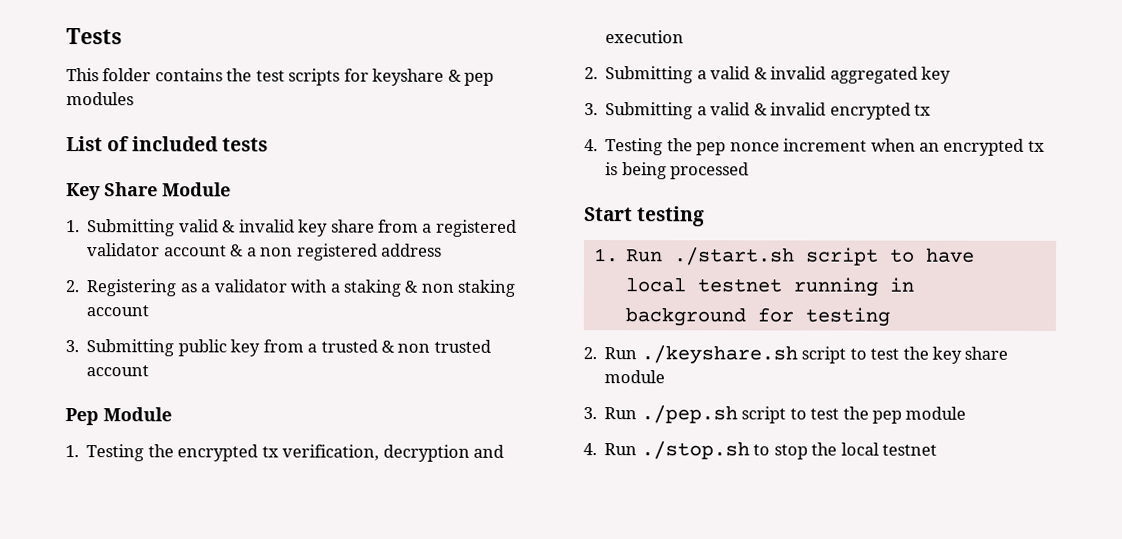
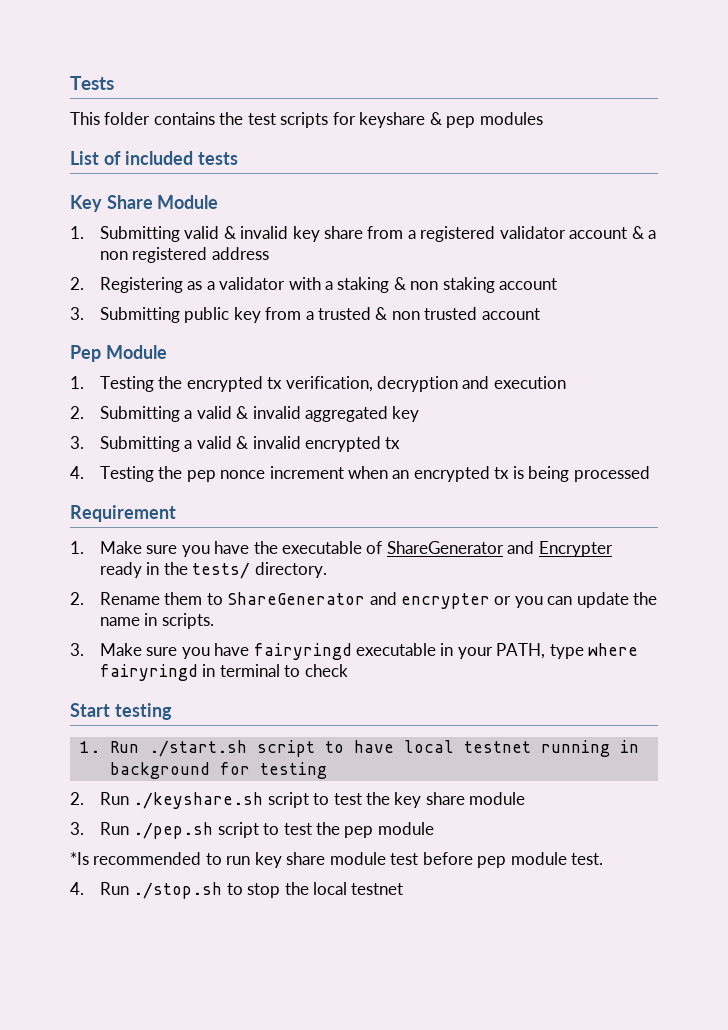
(750, 171) none -> [70,505,176,522] [70,541,613,557] [99,562,327,579] [70,592,658,609] [99,613,214,629] [70,643,639,660] [99,664,348,681] // Requirement // 1. Make sure you have the executable of ShareGenerator and Encrypter ready in the tests/ directory. // 2. Rename them to ShareGenerator and encrypter or you can update the name in scripts. // 3. Make sure you have fairyringd executable in your PATH, type where fairyringd in terminal to check
(967, 413) none -> [70,852,604,868] // *Is recommended to run key share module test before pep module test.

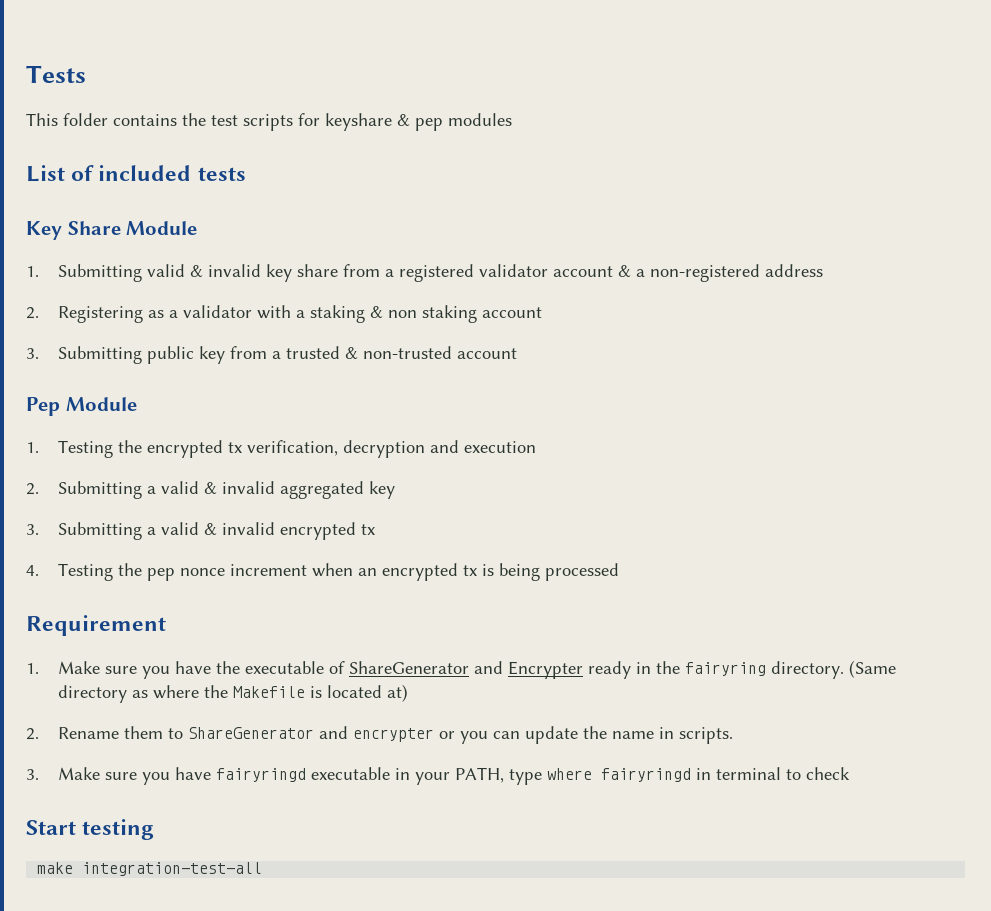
[99,247,208,263] non registered -> [650,264,761,282] non-registered
[391,307,478,320] non trusted -> [363,346,453,359] non-trusted
[192,562,251,579] tests/ -> [685,662,767,676] fairyring
(327, 570) none -> [849,660,897,678] [58,684,409,703] (Same directory as where the Makefile is located at)
[79,740,639,757] [109,762,327,779] [70,792,526,809] [70,822,434,839] [70,852,604,868] [70,882,404,899] 1. Run ./start.sh script to have local testnet running in background for testing // 2. Run ./keyshare.sh script to test the key share module // 3. Run ./pep.sh script to test the pep module // *Is recommended to run key share module test before pep module test. // 4. Run ./stop.sh to stop the local testnet -> [37,862,263,876] make integration-test-all

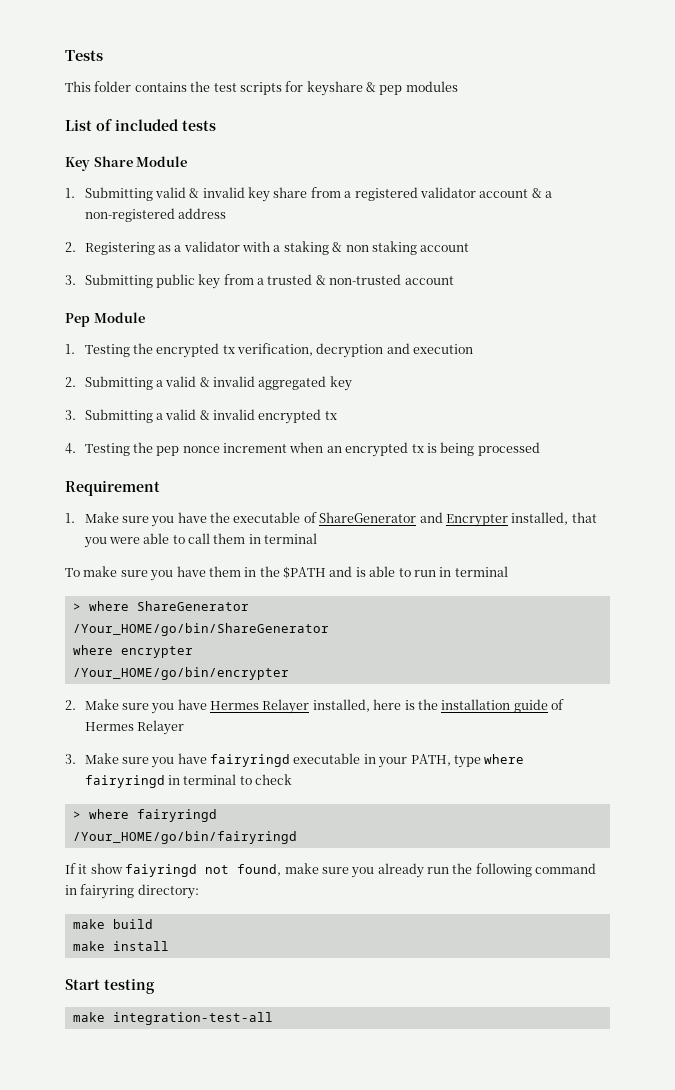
[588,660,897,679] [58,684,409,703] [26,726,734,744] ready in the fairyring directory. (Same directory as where the Makefile is located at) // 2. Rename them to ShareGenerator and encrypter or you can update the name in scripts. -> [511,512,597,525] [83,533,318,548] [65,566,508,581] [72,601,249,611] [72,623,329,636] [72,645,193,658] [72,667,289,680] [65,699,565,714] [84,720,184,735] installed, that you were able to call them in terminal // To make sure you have them in the $PATH and is able to run in terminal // > where ShareGenerator // /Your_HOME/go/bin/ShareGenerator // where encrypter // /Your_HOME/go/bin/encrypter // 2. Make sure you have Hermes Relayer installed, here is the installation guide of Hermes Relayer
(851, 773) none -> [72,809,217,822] [72,831,297,844] [65,863,597,878] [65,884,199,899] [72,919,153,929] [72,941,169,951] // > where fairyringd // /Your_HOME/go/bin/fairyringd // If it show faiyringd not found, make sure you already run the following command in fairyring directory: // make build // make install

